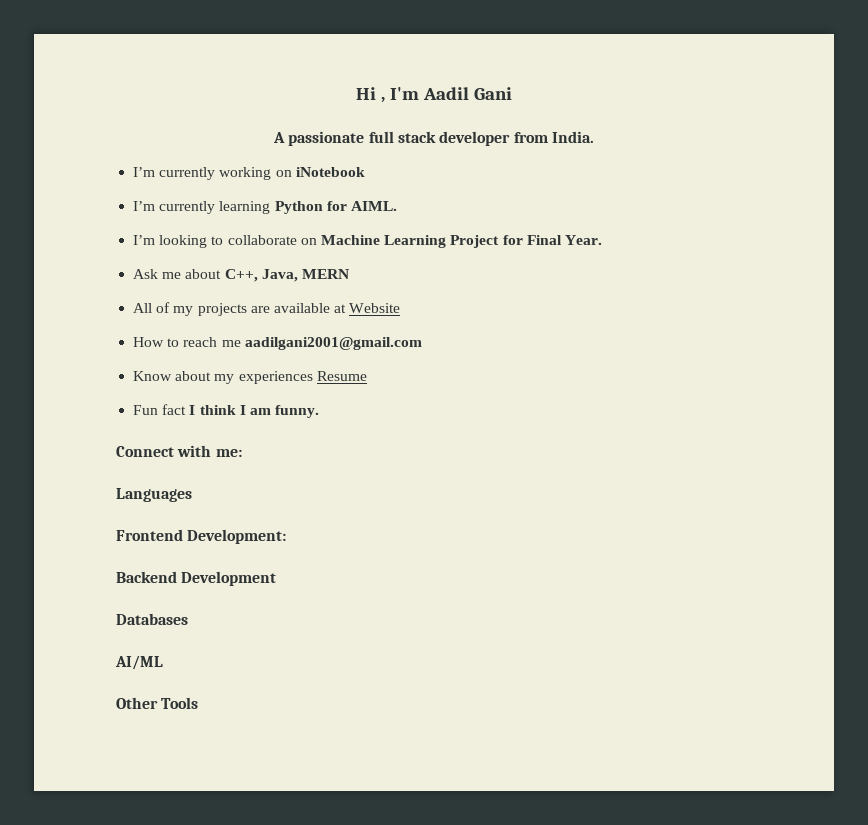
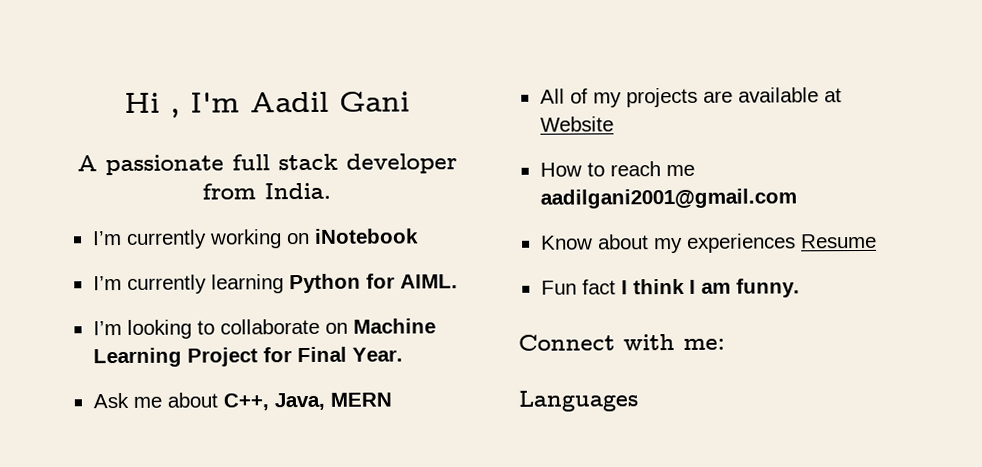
[116,529,287,544] [116,571,277,586] [116,613,188,625] [115,655,163,670] [116,697,199,709] // Frontend Development: // Backend Development // Databases // AI/ML // Other Tools -> (638, 401) none

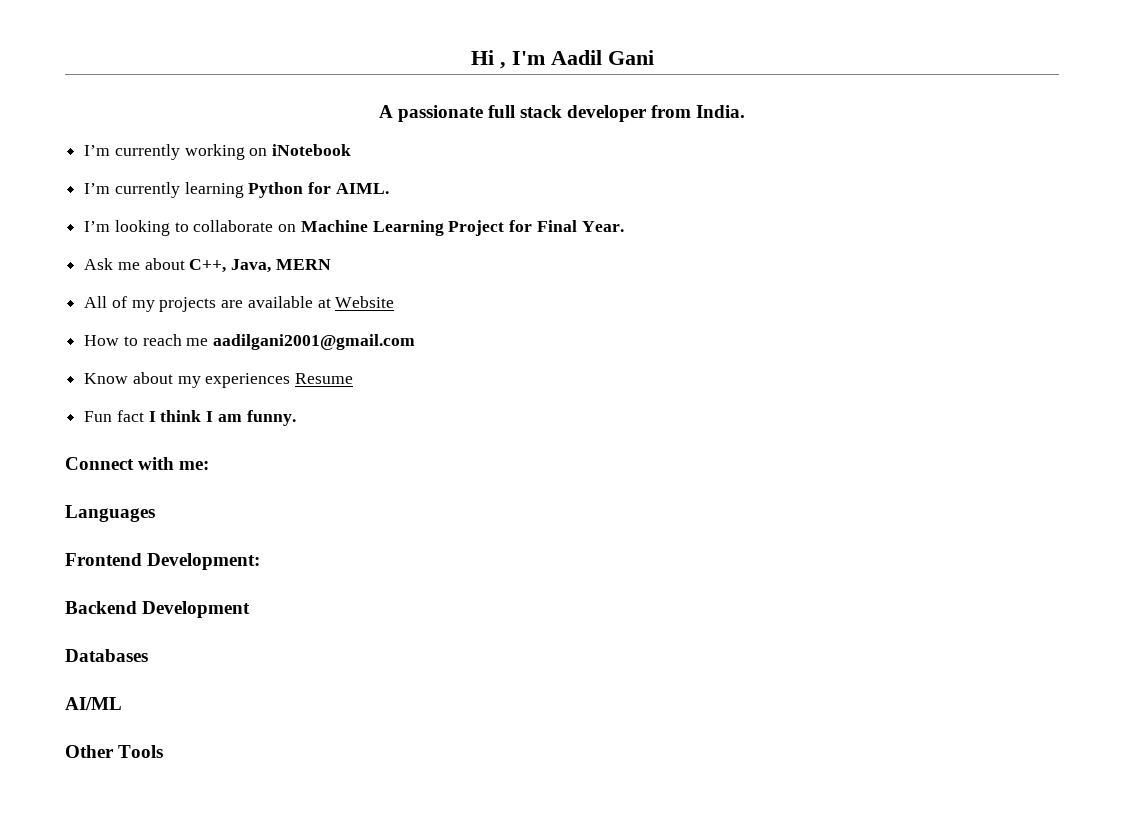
(638, 401) none -> [65,553,261,570] [65,601,251,618] [65,649,148,662] [65,697,122,710] [65,745,164,758] // Frontend Development: // Backend Development // Databases // AI/ML // Other Tools

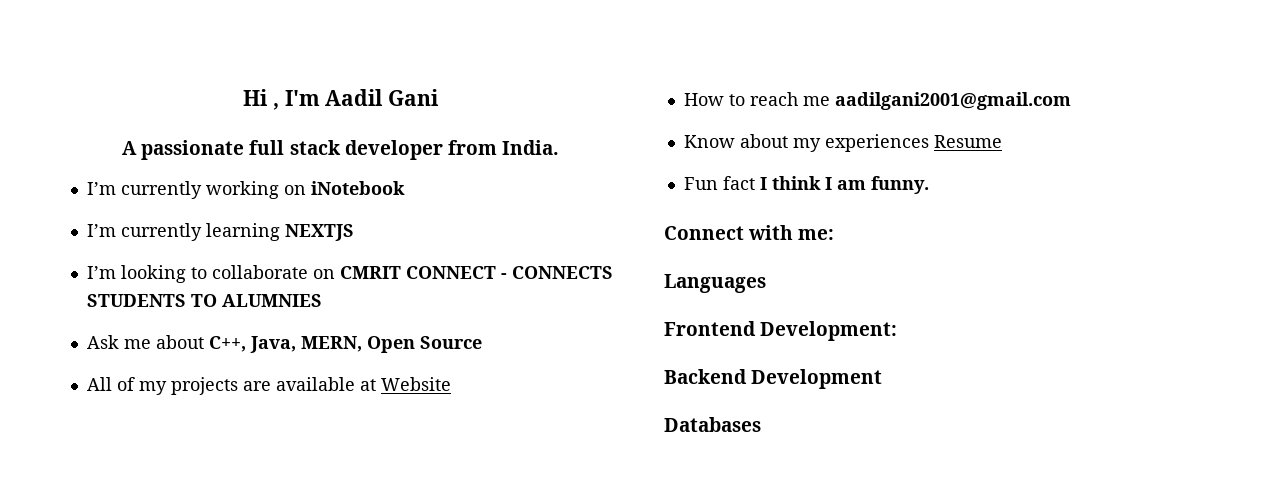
[248,182,389,198] Python for AIML. -> [284,224,354,241] NEXTJS
[300,220,624,236] Machine Learning Project for Final Year. -> [339,266,613,279] [86,294,322,307] CMRIT CONNECT - CONNECTS STUDENTS TO ALUMNIES
[275,259,331,270] MERN -> [300,336,482,353] MERN, Open Source
[65,697,122,710] [65,745,164,758] // AI/ML // Other Tools -> (761, 424) none

